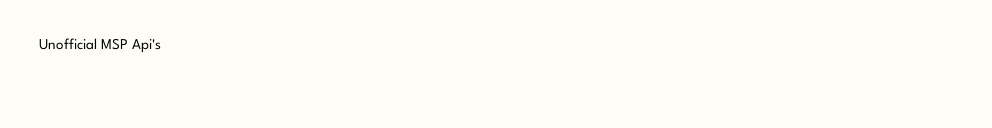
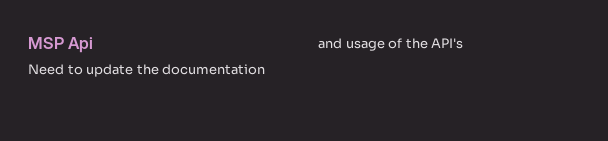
[39,38,162,53] Unofficial MSP Api's -> [28,37,94,53] [28,64,266,77] [318,38,464,51] MSP Api // Need to update the documentation and usage of the API's

